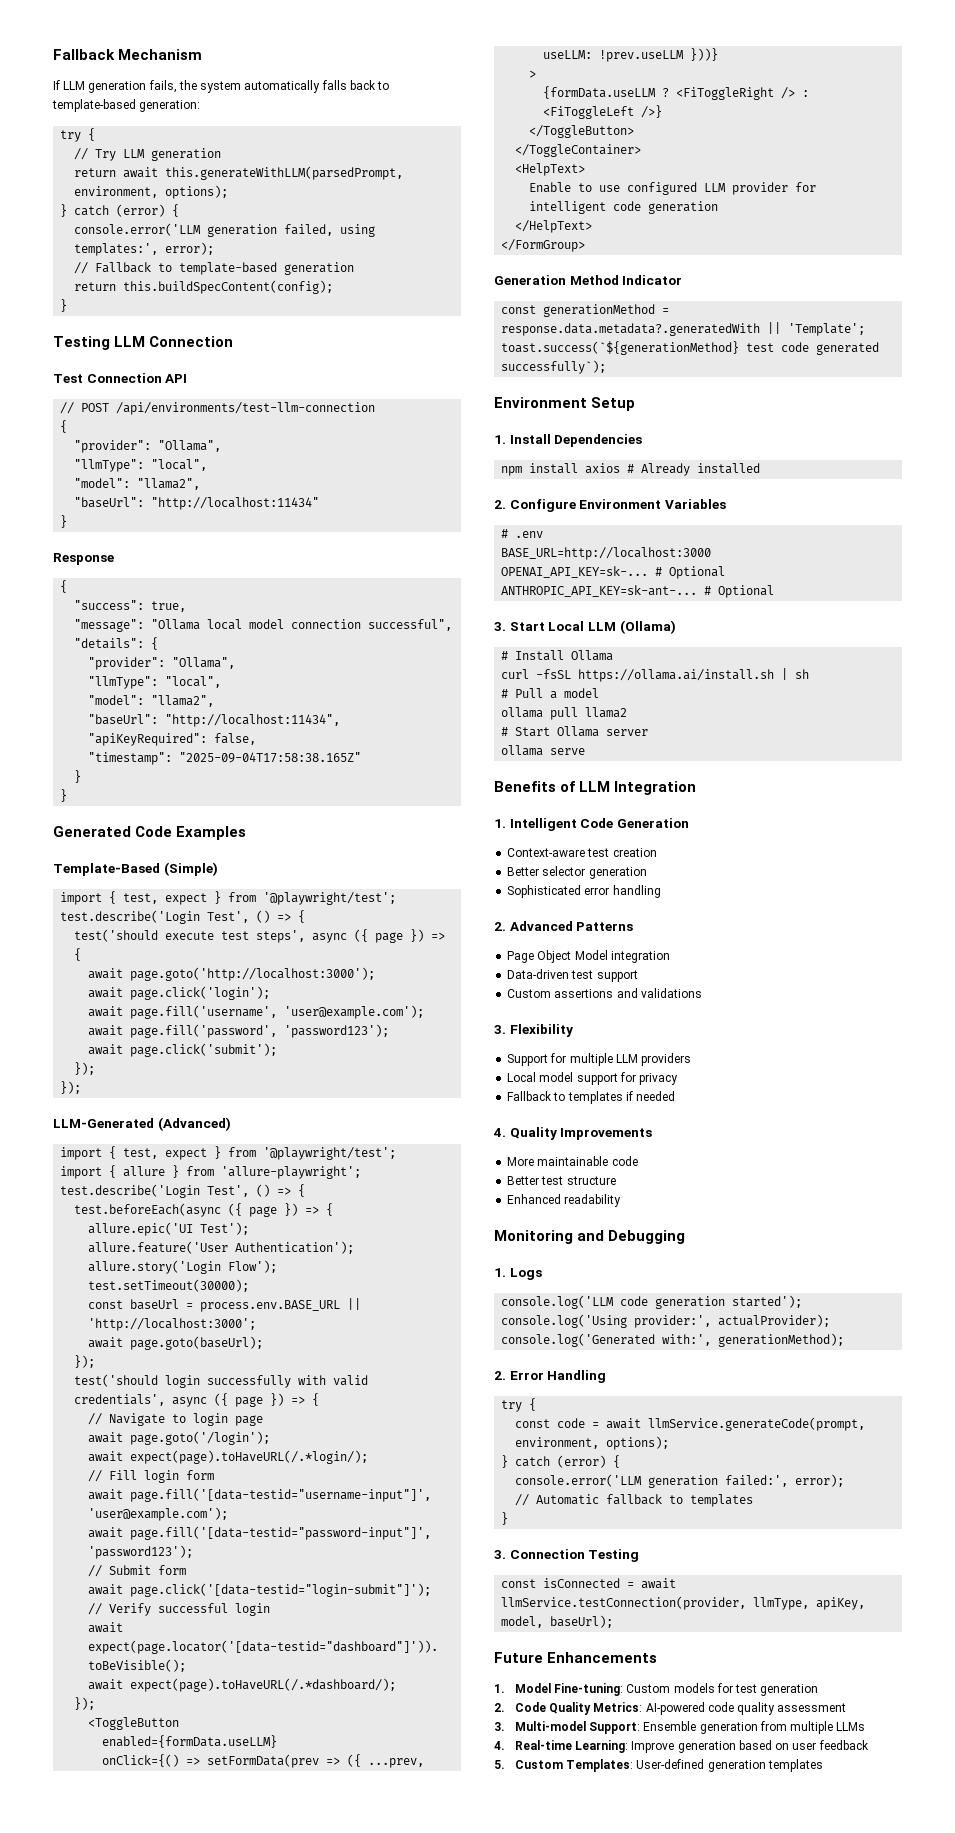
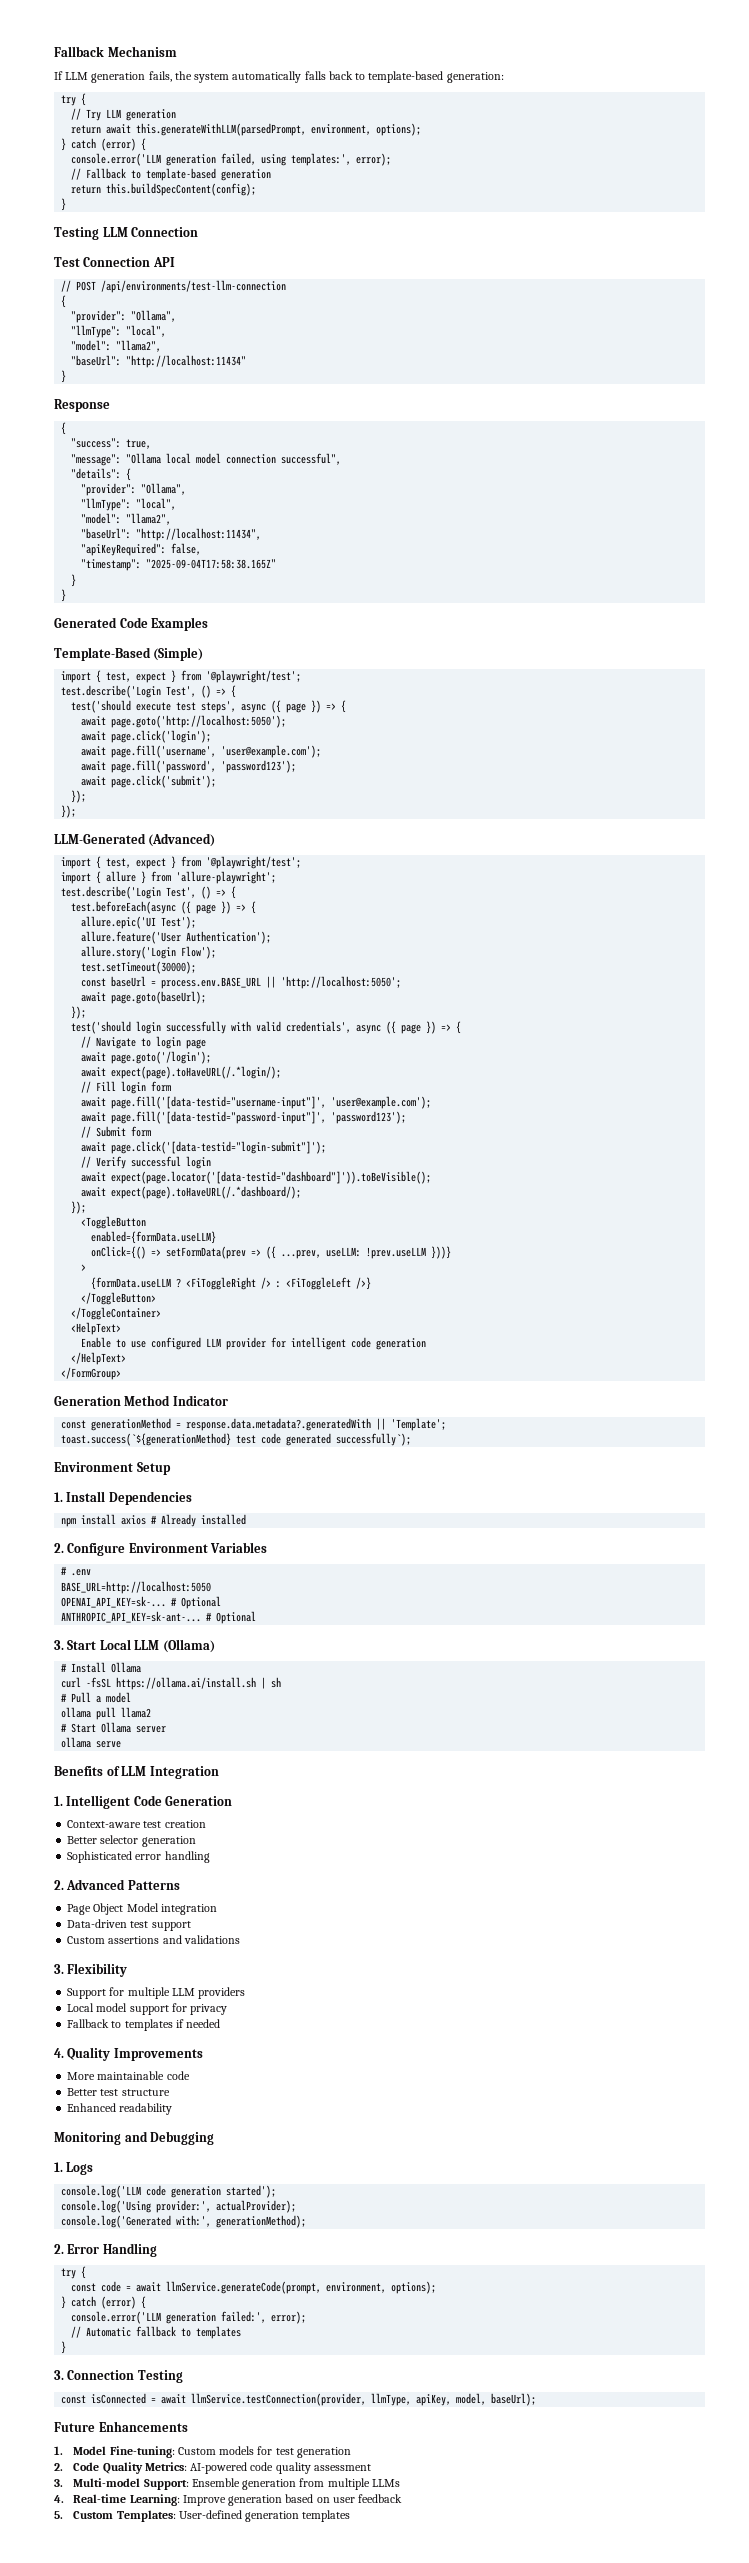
[130,967,376,981] page.goto('http://localhost:3000'); -> [111,715,287,728] page.goto('http://localhost:5050');
[88,1318,257,1331] 'http://localhost:3000'; -> [281,976,402,989] 'http://localhost:5050';
[501,547,712,560] BASE_URL=http://localhost:3000 -> [61,1581,212,1594] BASE_URL=http://localhost:5050

